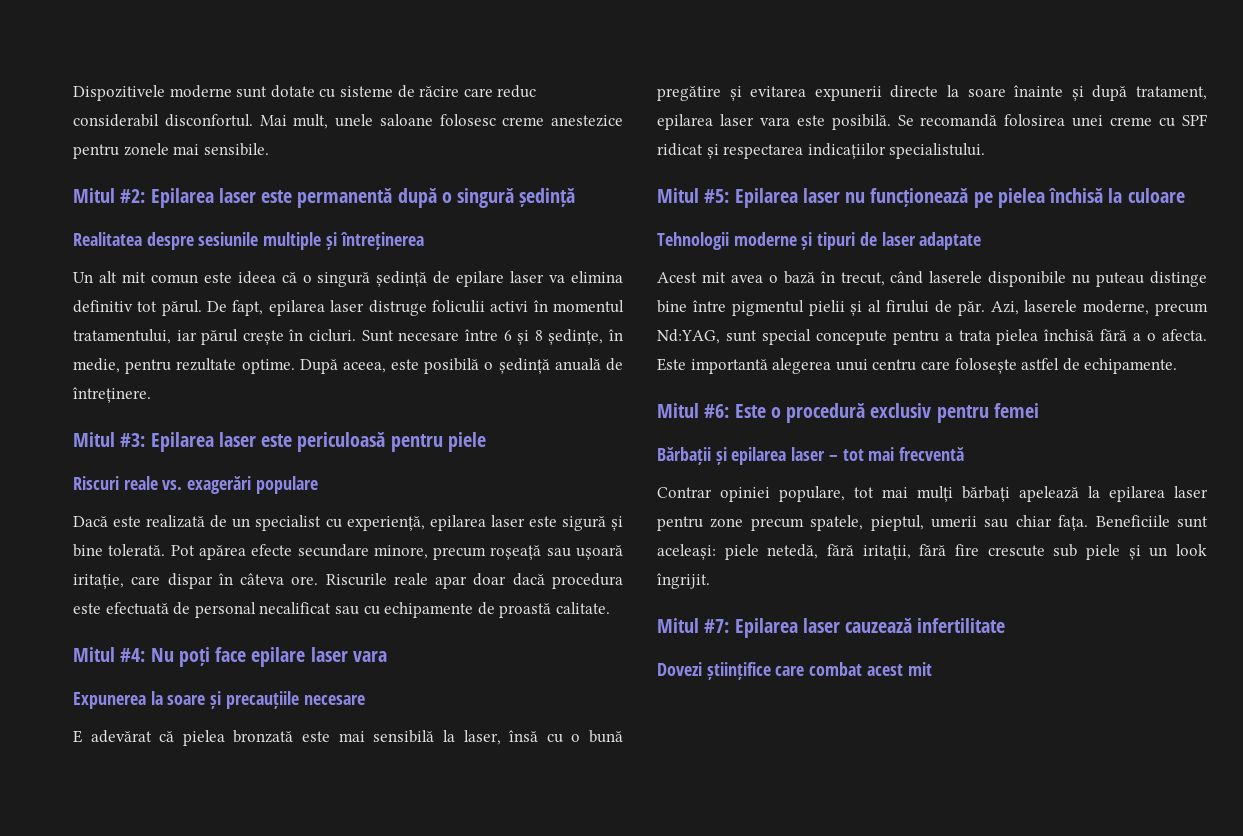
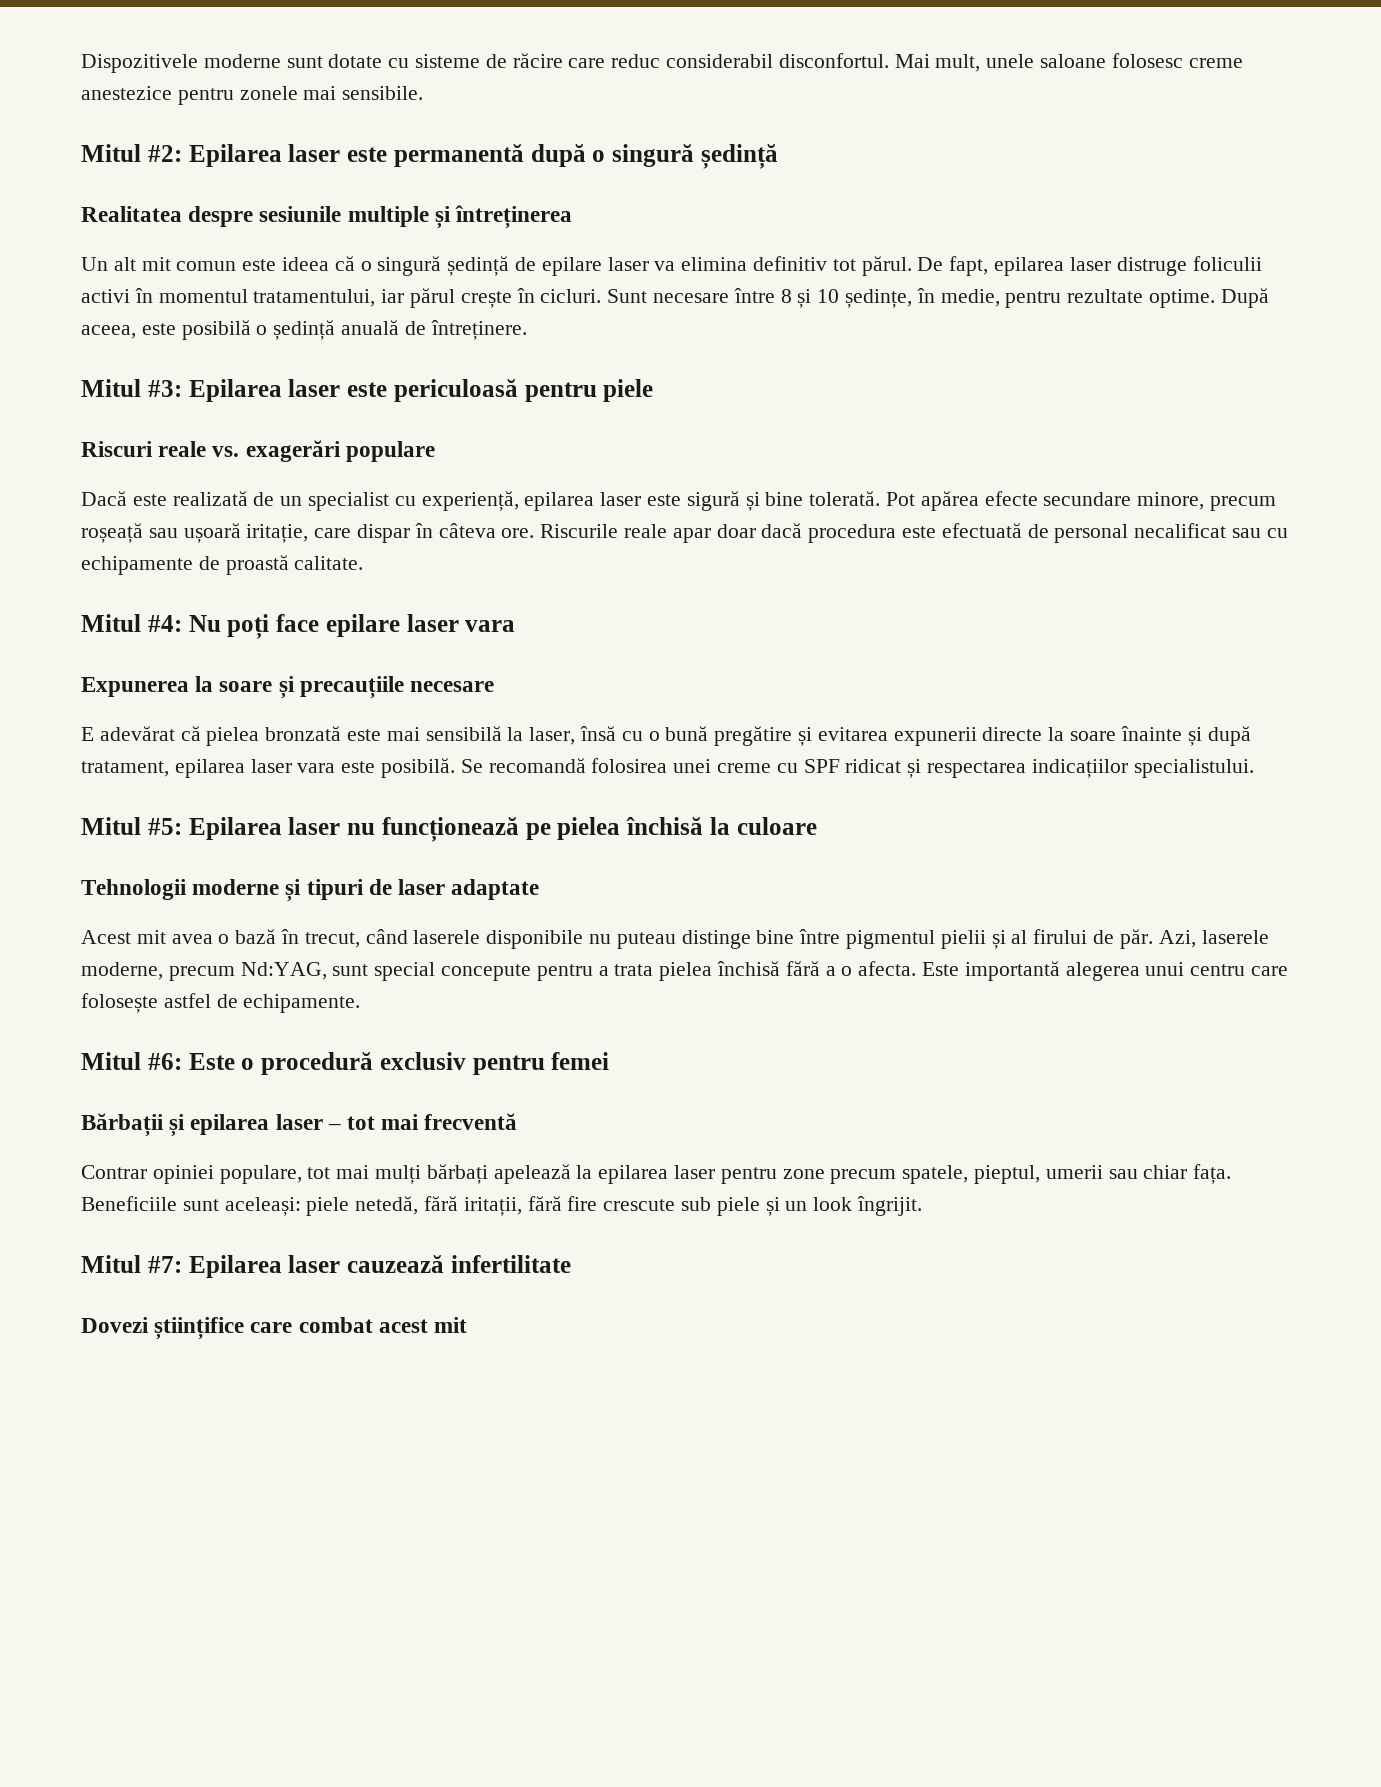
[503,330,543,345] 6 și 8 -> [780,289,840,308] 8 și 10

